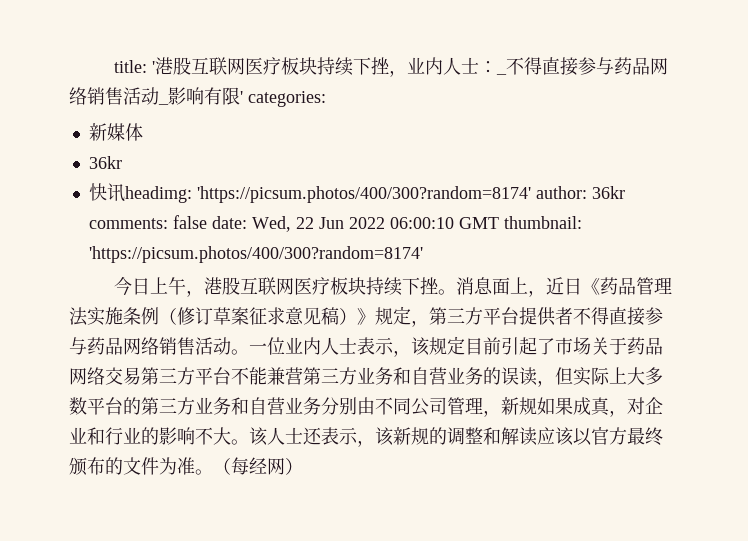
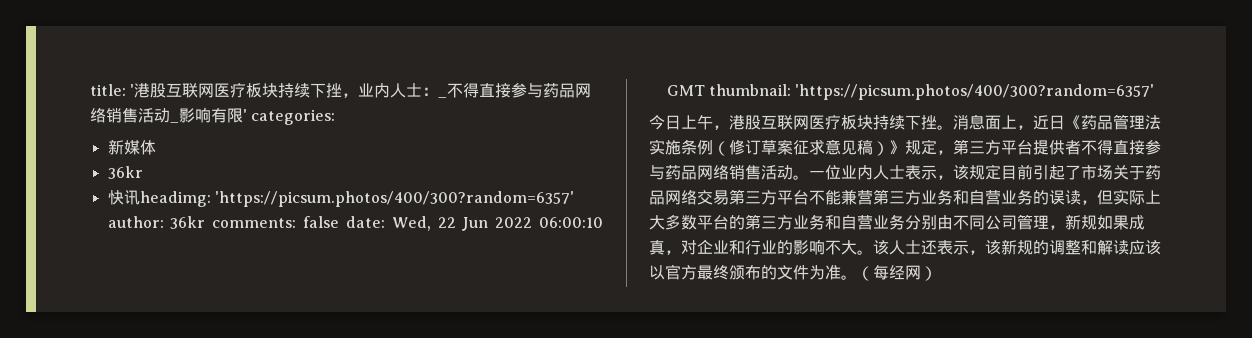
[196,186,531,203] 'https://picsum.photos/400/300?random=8174' -> [214,191,574,207] 'https://picsum.photos/400/300?random=6357'
[88,246,423,263] 'https://picsum.photos/400/300?random=8174' -> [795,84,1155,100] 'https://picsum.photos/400/300?random=6357'

